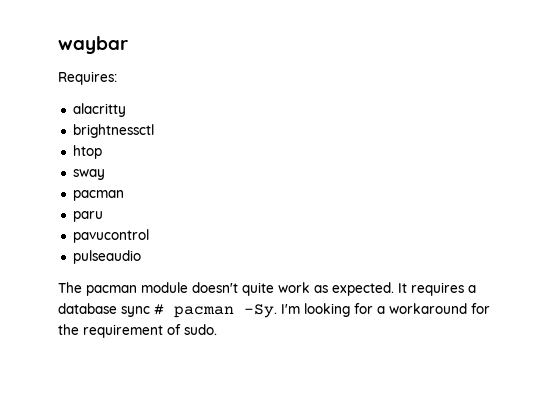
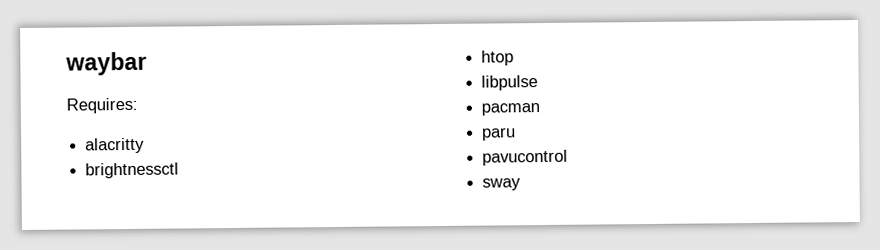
[72,169,105,180] sway -> [481,75,539,91] libpulse
[72,250,141,264] [58,282,476,296] [58,303,490,318] [58,324,217,338] pulseaudio // The pacman module doesn't quite work as expected. It requires a database sync # pacman -Sy. I'm looking for a workaround for the requirement of sudo. -> [482,178,522,191] sway

